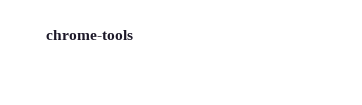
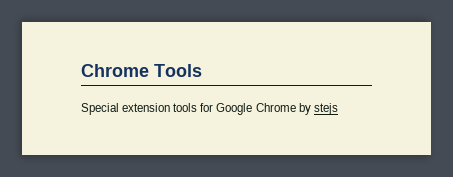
[46,30,133,40] chrome-tools -> [81,64,202,77] [81,103,338,115] Chrome Tools // Special extension tools for Google Chrome by stejs

